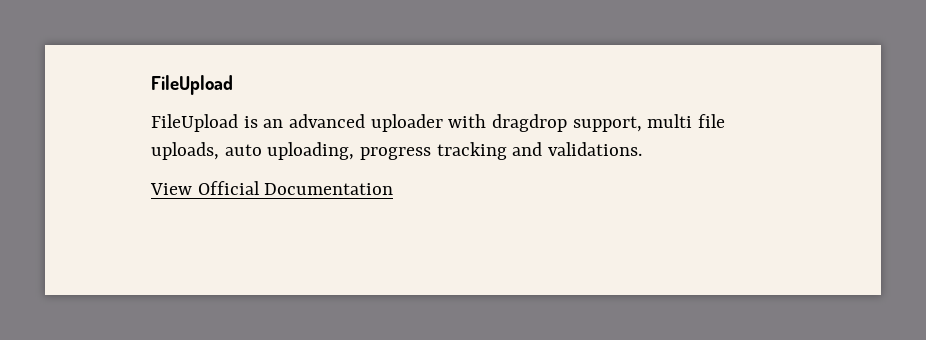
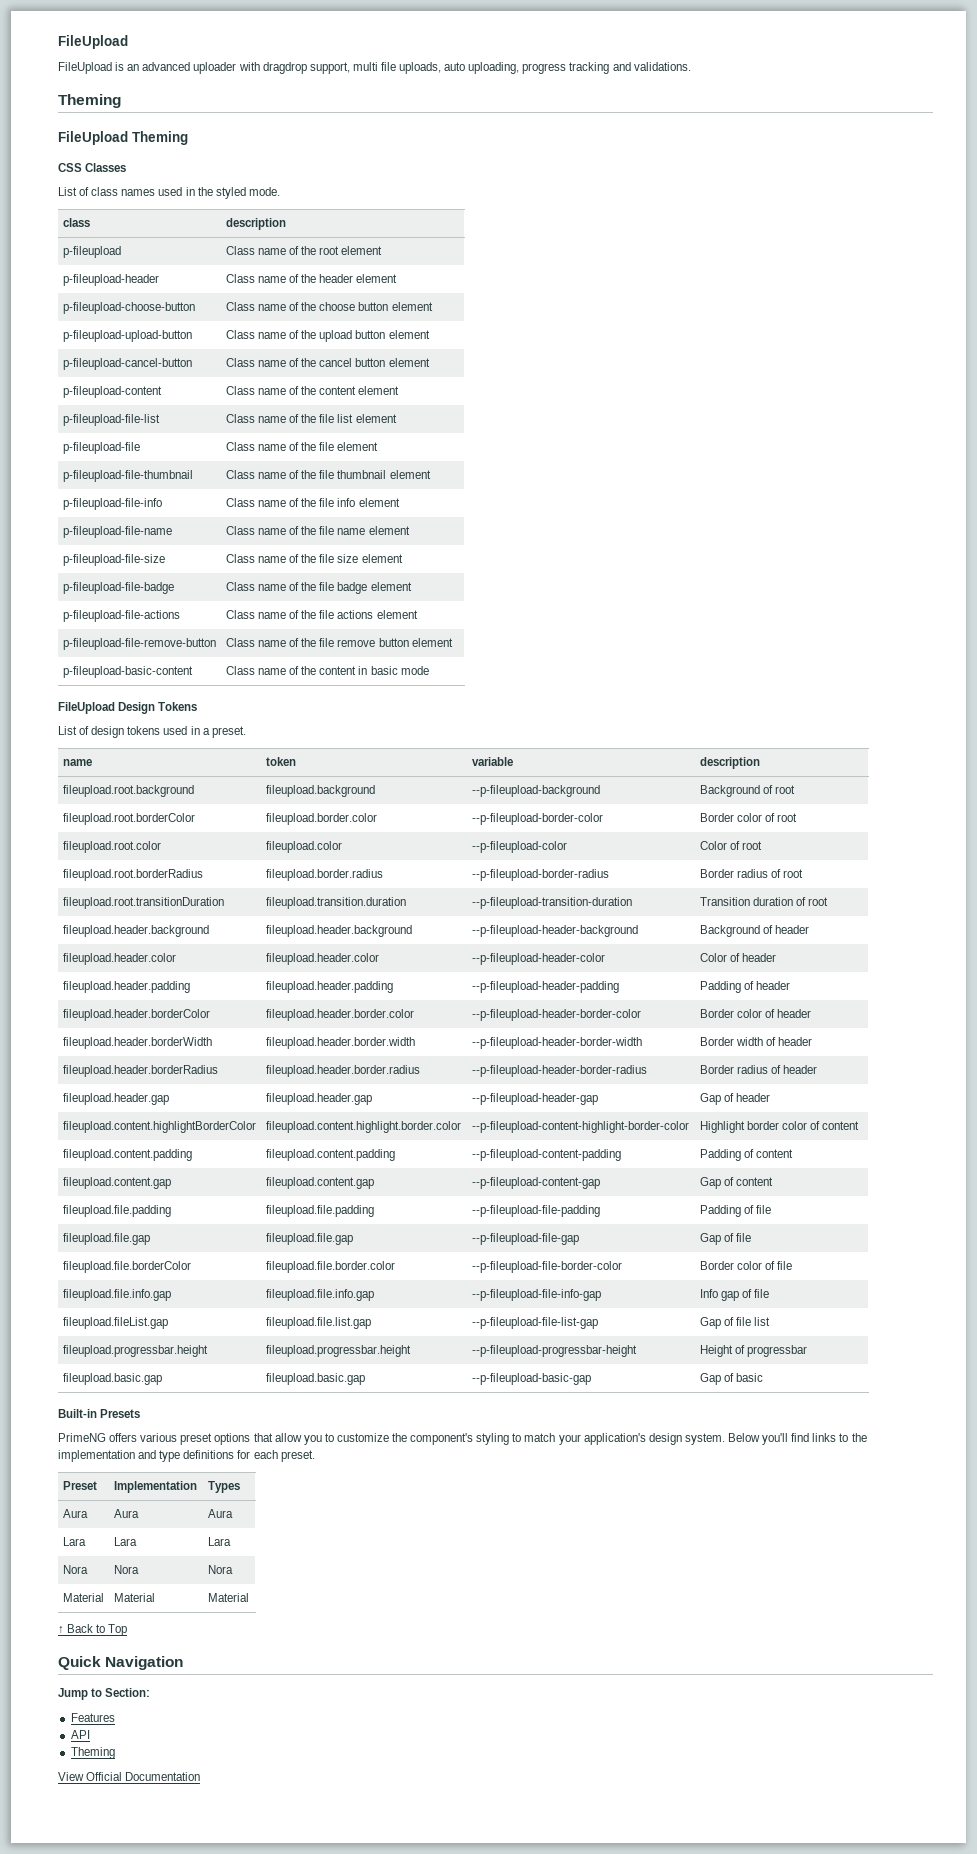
(643, 149) none -> [58,94,121,108] [58,131,188,145] [58,163,127,172] [58,187,280,199] [62,218,90,227] [225,218,286,230] [62,246,121,258] [225,246,383,255] [62,274,159,286] [225,274,398,283] [62,302,195,314] [225,302,433,311] [62,330,192,342] [225,330,430,342] [62,358,192,370] [225,358,430,367] [62,386,162,398] [225,386,400,395] [62,414,160,426] [225,414,397,423] [62,442,140,454] [225,442,379,451] [62,470,193,482] [225,470,431,479] [62,498,162,510] [225,498,400,507] [62,526,172,538] [225,526,410,535] [62,554,165,566] [225,554,403,563] [62,582,174,594] [225,582,412,594] [62,610,180,622] [225,610,418,619] [62,638,216,650] [225,638,453,647] [62,666,193,678] [225,666,429,675] [58,702,198,714] [58,726,246,738] [62,759,92,766] [265,757,296,766] [471,757,513,766] [699,757,760,769] [62,785,194,797] [265,785,375,797] [471,785,600,797] [699,785,796,797] [62,813,195,825] [265,813,377,825] [471,813,603,825] [699,813,798,822] [62,841,161,853] [265,841,342,853] [471,841,567,853] [699,841,763,850] [62,869,203,881] [265,869,383,881] [471,869,609,881] [699,869,804,878] [62,897,224,909] [265,897,406,909] [471,897,632,909] [699,897,829,906] [62,925,209,937] [265,925,412,937] [471,925,638,937] [699,925,810,937] [62,953,176,965] [265,953,379,965] [471,953,605,965] [699,953,777,962] [62,981,190,993] [265,981,393,993] [471,981,619,993] [699,981,791,993] [62,1009,210,1021] [265,1009,414,1021] [471,1009,641,1021] [699,1009,812,1018] [62,1037,212,1049] [265,1037,415,1049] [471,1037,642,1049] [699,1037,813,1046] [62,1065,218,1077] [265,1065,420,1077] [471,1065,647,1077] [699,1065,818,1074] [62,1093,169,1105] [265,1093,372,1105] [471,1093,598,1105] [699,1093,771,1105] [62,1121,256,1133] [265,1121,461,1133] [471,1121,689,1133] [699,1121,860,1133] [62,1149,192,1161] [265,1149,395,1161] [471,1149,621,1161] [699,1149,794,1161] [62,1177,171,1189] [265,1177,374,1189] [471,1177,600,1189] [699,1177,774,1189] [62,1205,171,1217] [265,1205,374,1217] [471,1205,600,1217] [699,1205,772,1217] [62,1233,150,1245] [265,1233,353,1245] [471,1233,579,1245] [699,1233,752,1245] [62,1261,191,1273] [265,1261,395,1273] [471,1261,622,1273] [699,1261,793,1270] [62,1289,171,1301] [265,1289,374,1301] [471,1289,601,1301] [699,1289,770,1301] [62,1317,168,1329] [265,1317,371,1329] [471,1317,598,1329] [699,1317,771,1329] [62,1345,208,1357] [265,1345,411,1357] [471,1345,637,1357] [699,1345,808,1357] [62,1373,162,1385] [265,1373,365,1385] [471,1373,591,1385] [699,1373,764,1385] [58,1409,141,1418] [58,1433,867,1445] [58,1450,315,1462] [62,1481,97,1490] [113,1481,197,1493] [207,1481,240,1493] [62,1509,88,1518] [113,1509,139,1518] [207,1509,233,1518] [62,1537,86,1546] [113,1537,137,1546] [207,1537,231,1546] [62,1565,88,1574] [113,1565,139,1574] [207,1565,233,1574] [62,1593,104,1602] [113,1593,155,1602] [207,1593,249,1602] [58,1624,128,1636] [58,1656,184,1670] [58,1688,151,1700] [70,1713,115,1722] [70,1730,90,1739] [70,1747,115,1759] // Theming // FileUpload Theming // CSS Classes // List of class names used in the styled mode. // class | description // p-fileupload | Class name of the root element // p-fileupload-header | Class name of the header element // p-fileupload-choose-button | Class name of the choose button element // p-fileupload-upload-button | Class name of the upload button element // p-fileupload-cancel-button | Class name of the cancel button element // p-fileupload-content | Class name of the content element // p-fileupload-file-list | Class name of the file list element // p-fileupload-file | Class name of the file element // p-fileupload-file-thumbnail | Class name of the file thumbnail element // p-fileupload-file-info | Class name of the file info element // p-fileupload-file-name | Class name of the file name element // p-fileupload-file-size | Class name of the file size element // p-fileupload-file-badge | Class name of the file badge element // p-fileupload-file-actions | Class name of the file actions element // p-fileupload-file-remove-button | Class name of the file remove button element // p-fileupload-basic-content | Class name of the content in basic mode // FileUpload Design Tokens // List of design tokens used in a preset. // name | token | variable | description // fileupload.root.background | fileupload.background | --p-fileupload-background | Background of root // fileupload.root.borderColor | fileupload.border.color | --p-fileupload-border-color | Border color of root // fileupload.root.color | fileupload.color | --p-fileupload-color | Color of root // fileupload.root.borderRadius | fileupload.border.radius | --p-fileupload-border-radius | Border radius of root // fileupload.root.transitionDuration | fileupload.transition.duration | --p-fileupload-transition-duration | Transition duration of root // fileupload.header.background | fileupload.header.background | --p-fileupload-header-background | Background of header // fileupload.header.color | fileupload.header.color | --p-fileupload-header-color | Color of header // fileupload.header.padding | fileupload.header.padding | --p-fileupload-header-padding | Padding of header // fileupload.header.borderColor | fileupload.header.border.color | --p-fileupload-header-border-color | Border color of header // fileupload.header.borderWidth | fileupload.header.border.width | --p-fileupload-header-border-width | Border width of header // fileupload.header.borderRadius | fileupload.header.border.radius | --p-fileupload-header-border-radius | Border radius of header // fileupload.header.gap | fileupload.header.gap | --p-fileupload-header-gap | Gap of header // fileupload.content.highlightBorderColor | fileupload.content.highlight.border.color | --p-fileupload-content-highlight-border-color | Highlight border color of content // fileupload.content.padding | fileupload.content.padding | --p-fileupload-content-padding | Padding of content // fileupload.content.gap | fileupload.content.gap | --p-fileupload-content-gap | Gap of content // fileupload.file.padding | fileupload.file.padding | --p-fileupload-file-padding | Padding of file // fileupload.file.gap | fileupload.file.gap | --p-fileupload-file-gap | Gap of file // fileupload.file.borderColor | fileupload.file.border.color | --p-fileupload-file-border-color | Border color of file // fileupload.file.info.gap | fileupload.file.info.gap | --p-fileupload-file-info-gap | Info gap of file // fileupload.fileList.gap | fileupload.file.list.gap | --p-fileupload-file-list-gap | Gap of file list // fileupload.progressbar.height | fileupload.progressbar.height | --p-fileupload-progressbar-height | Height of progressbar // fileupload.basic.gap | fileupload.basic.gap | --p-fileupload-basic-gap | Gap of basic // Built-in Presets // PrimeNG offers various preset options that allow you to customize the component's styling to match your application's design system. Below you'll find links to the implementation and type definitions for each preset. // Preset | Implementation | Types // Aura | Aura | Aura // Lara | Lara | Lara // Nora | Nora | Nora // Material | Material | Material // ↑ Back to Top // Quick Navigation // Jump to Section: // Features // API // Theming

